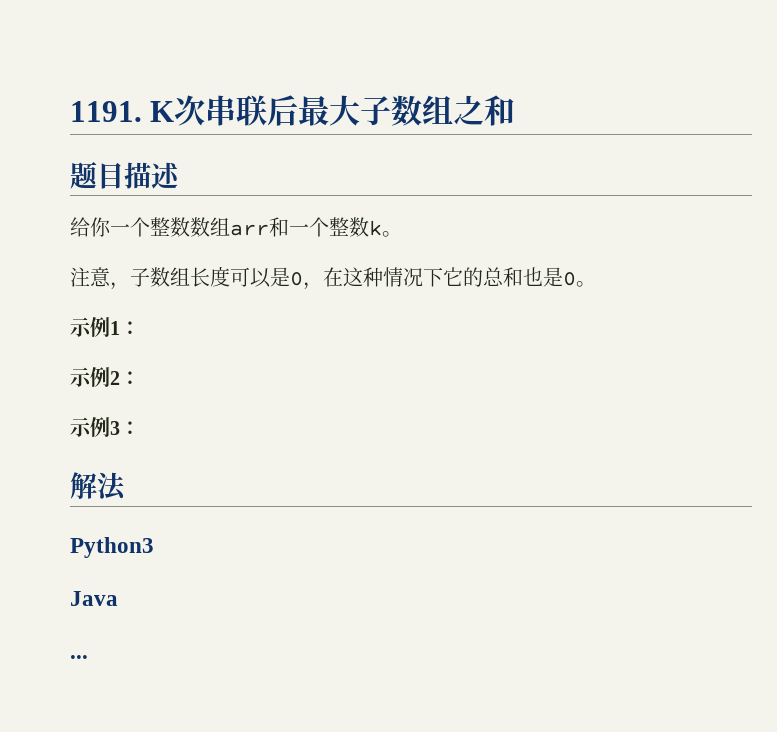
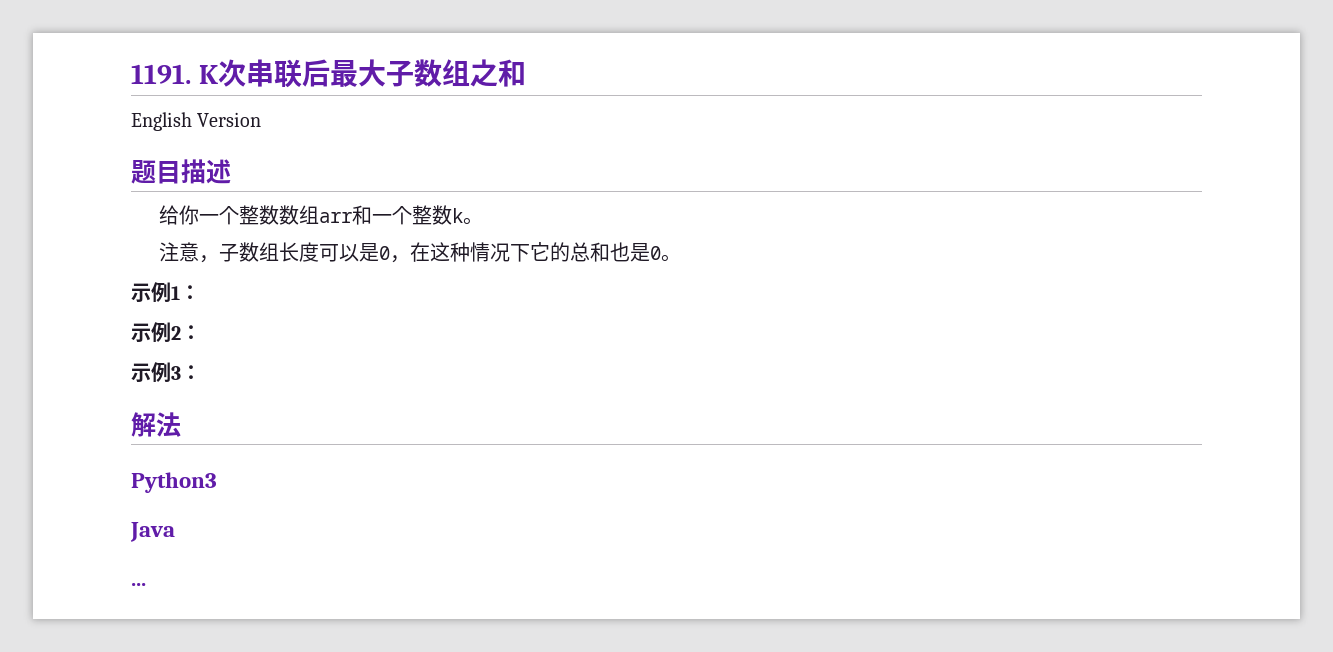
(516, 110) none -> [131,112,262,131] // English Version

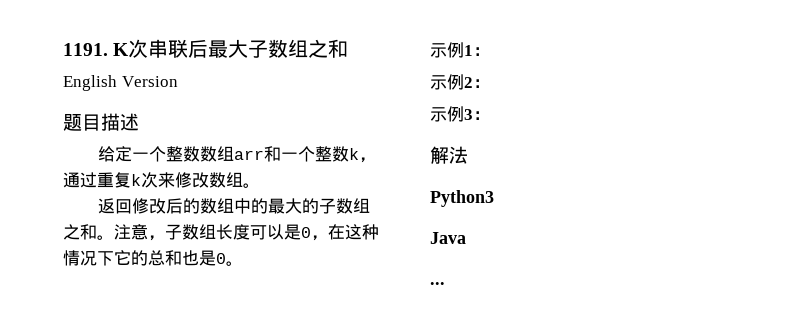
[178,205,199,225] 你 -> [114,146,132,162] 定
[462,217,483,225] 。 // -> [358,157,376,163] [63,172,260,188] [97,198,370,214] [63,224,114,240] ，通过重复k次来修改数组。 // 返回修改后的数组中的最大的子数组之和。

